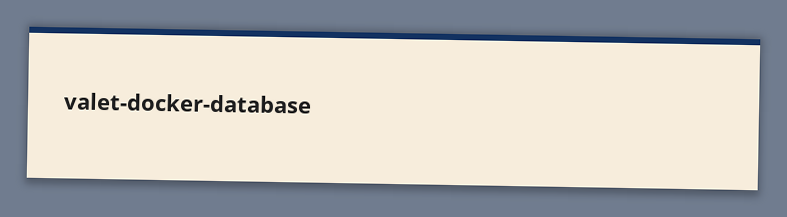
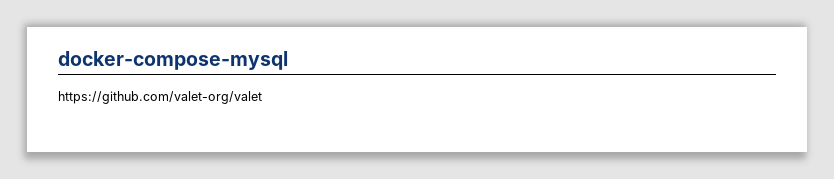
[63,92,312,114] valet-docker-database -> [58,51,288,70] [58,91,262,104] docker-compose-mysql // https://github.com/valet-org/valet

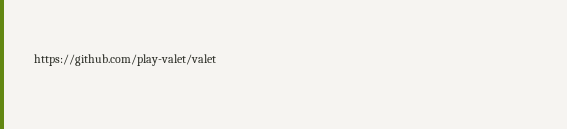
[58,51,288,70] [58,91,262,104] docker-compose-mysql // https://github.com/valet-org/valet -> [34,54,216,66] https://github.com/play-valet/valet

